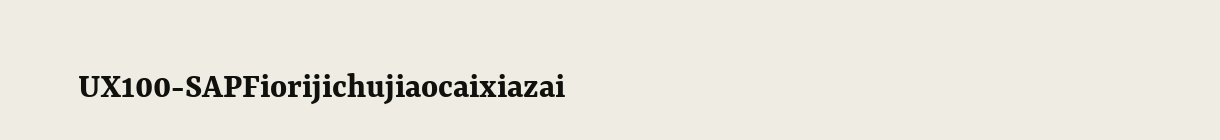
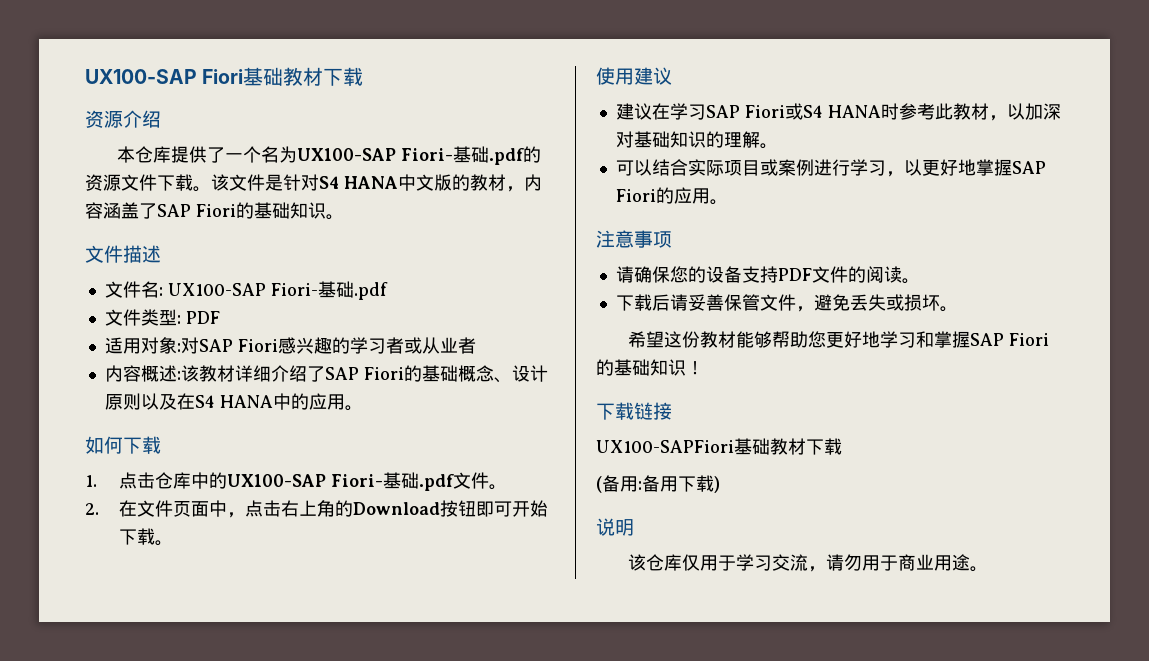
[78,73,565,105] UX100-SAPFiorijichujiaocaixiazai -> [85,67,364,86] [85,110,161,128] [117,146,542,165] [85,174,542,192] [85,202,344,220] [85,245,161,263] [104,281,388,300] [104,309,220,326] [104,337,476,354] [104,365,548,383] [104,393,363,411] [85,436,161,454] [85,472,507,491] [85,500,548,518] [118,528,173,546] [596,67,672,85] [615,103,1061,121] [615,131,778,149] [615,159,1046,177] [615,187,728,205] [596,230,672,248] [615,266,920,284] [615,294,958,312] [628,331,1050,348] [596,359,704,376] [596,402,672,420] [596,438,842,455] [596,475,720,493] [596,518,634,536] [628,554,989,572] UX100-SAP Fiori基础教材下载 // 资源介绍 // 本仓库提供了一个名为UX100-SAP Fiori-基础.pdf的资源文件下载。该文件是针对S4 HANA中文版的教材，内容涵盖了SAP Fiori的基础知识。 // 文件描述 // 文件名: UX100-SAP Fiori-基础.pdf // 文件类型: PDF // 适用对象:对SAP Fiori感兴趣的学习者或从业者 // 内容概述:该教材详细介绍了SAP Fiori的基础概念、设计原则以及在S4 HANA中的应用。 // 如何下载 // 1.点击仓库中的UX100-SAP Fiori-基础.pdf文件。 // 2.在文件页面中，点击右上角的Download按钮即可开始下载。 // 使用建议 // 建议在学习SAP Fiori或S4 HANA时参考此教材，以加深对基础知识的理解。 // 可以结合实际项目或案例进行学习，以更好地掌握SAP Fiori的应用。 // 注意事项 // 请确保您的设备支持PDF文件的阅读。 // 下载后请妥善保管文件，避免丢失或损坏。 // 希望这份教材能够帮助您更好地学习和掌握SAP Fiori的基础知识！ // 下载链接 // UX100-SAPFiori基础教材下载 // (备用:备用下载) // 说明 // 该仓库仅用于学习交流，请勿用于商业用途。

